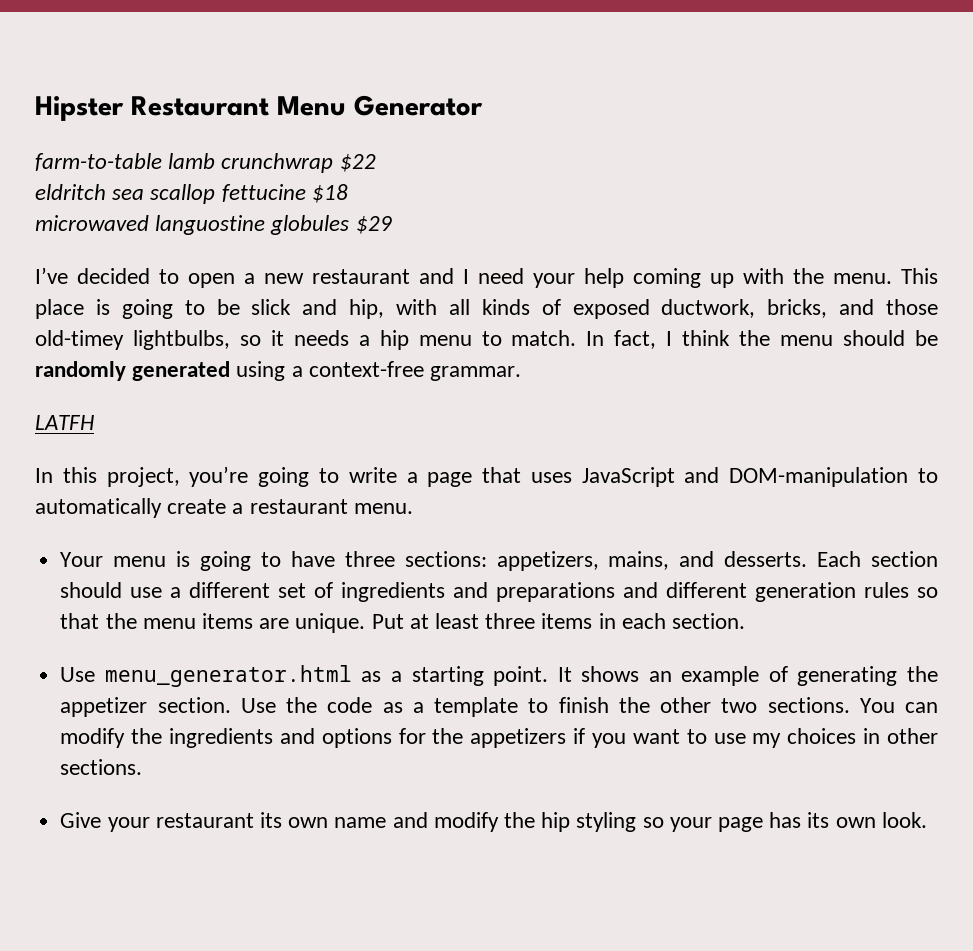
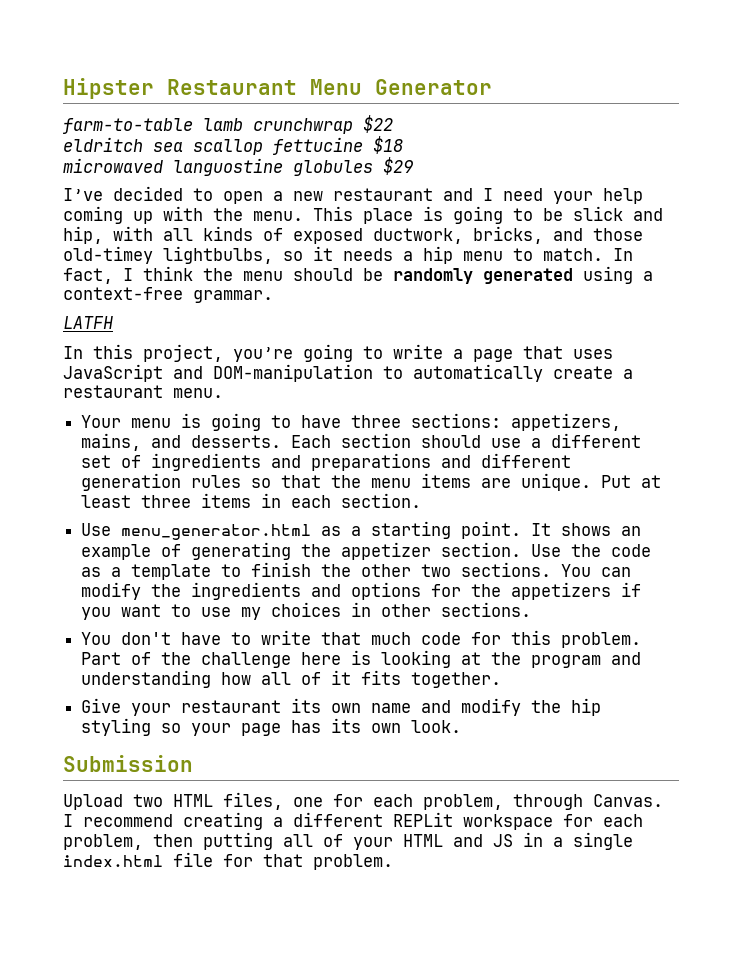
(143, 767) none -> [81,630,642,648] [81,650,642,668] [81,670,502,688] // You don't have to write that much code for this problem. Part of the challenge here is looking at the program and understanding how all of it fits together.
(927, 820) none -> [63,755,193,772] [63,792,663,810] [63,812,643,830] [63,832,633,850] [63,852,393,870] // Submission // Upload two HTML files, one for each problem, through Canvas. I recommend creating a different REPLit workspace for each problem, then putting all of your HTML and JS in a single index.html file for that problem.

